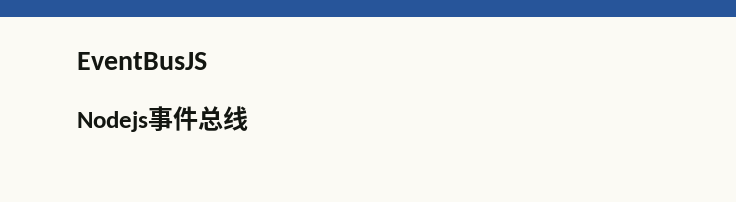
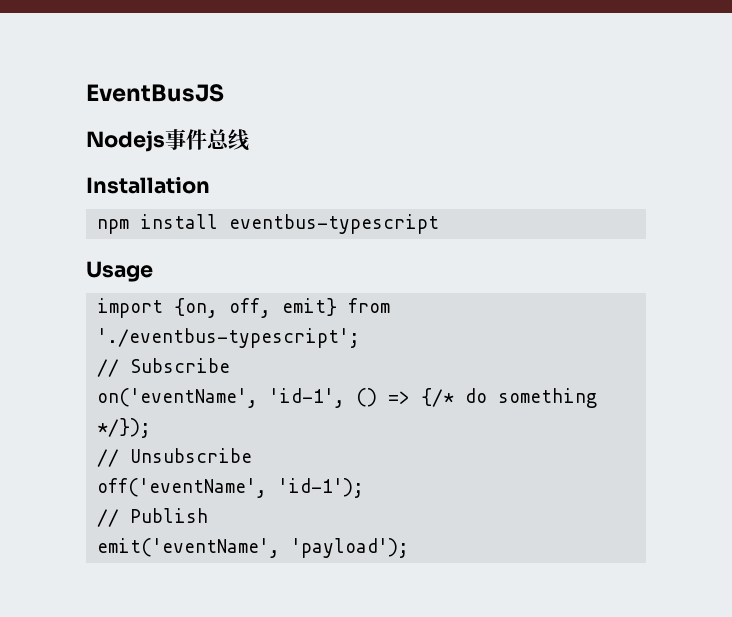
(248, 118) none -> [86,176,210,194] [96,214,439,234] [86,261,153,282] [96,298,390,318] [96,328,360,348] [96,358,230,377] [96,388,597,408] [96,418,151,438] [96,448,252,467] [96,478,364,498] [96,508,208,527] [96,538,409,558] // Installation // npm install eventbus-typescript // Usage // import {on, off, emit} from './eventbus-typescript'; // // Subscribe // on('eventName', 'id-1', () => {/* do something */}); // // Unsubscribe // off('eventName', 'id-1'); // // Publish // emit('eventName', 'payload');

